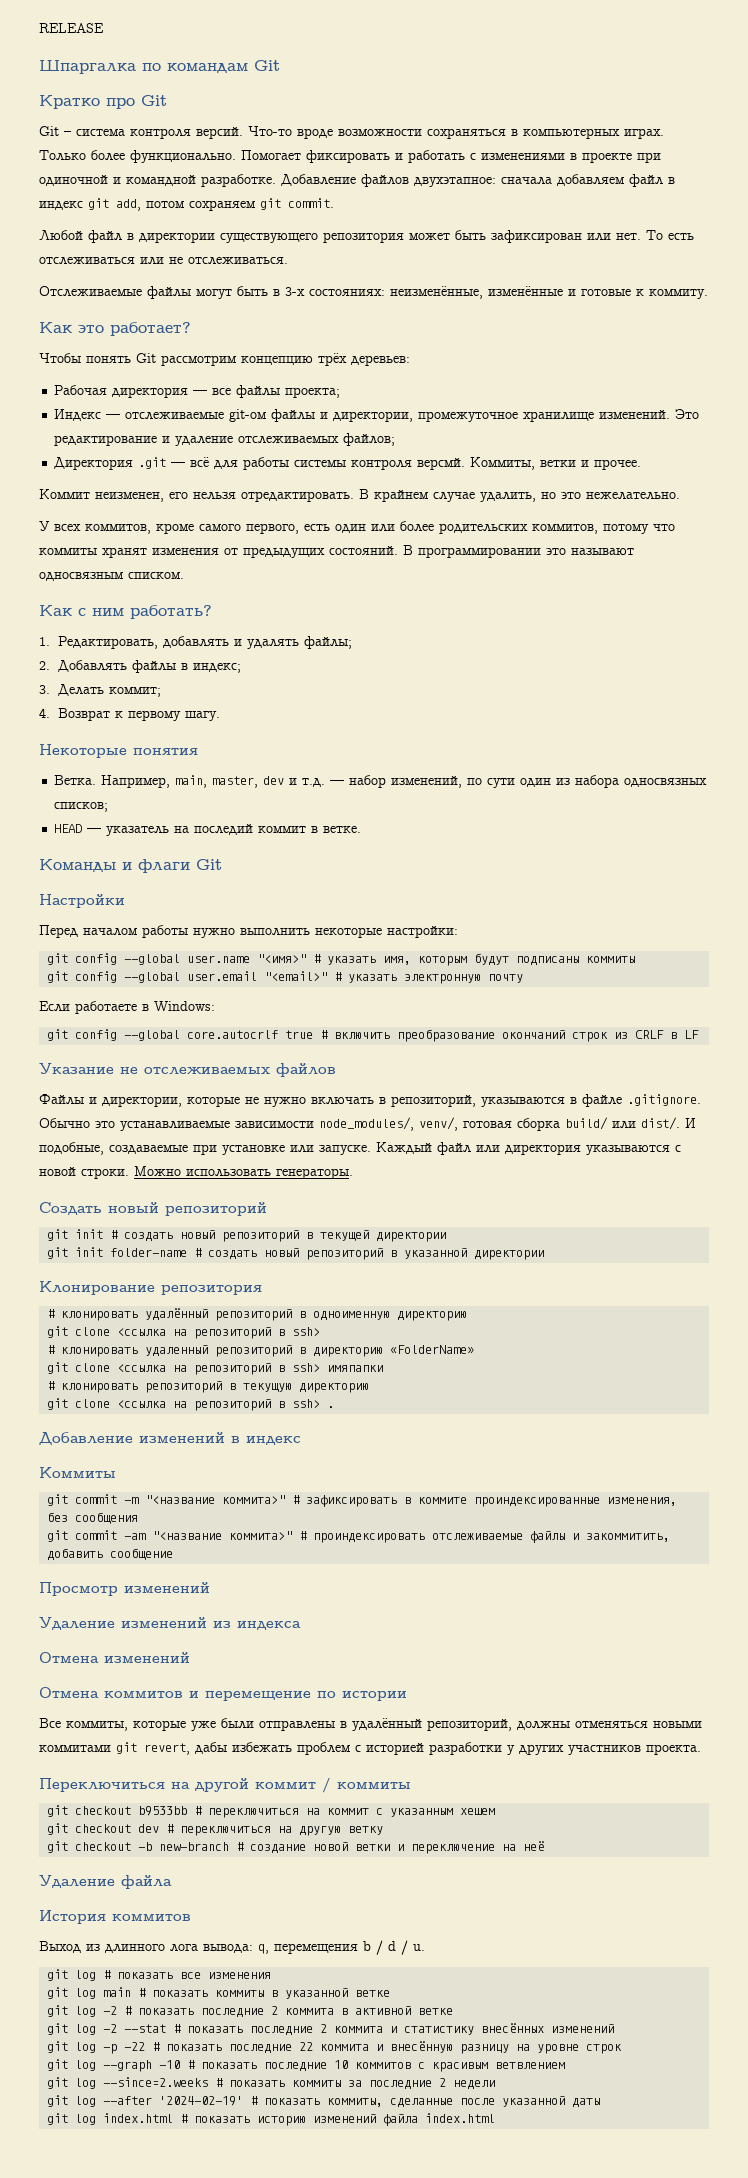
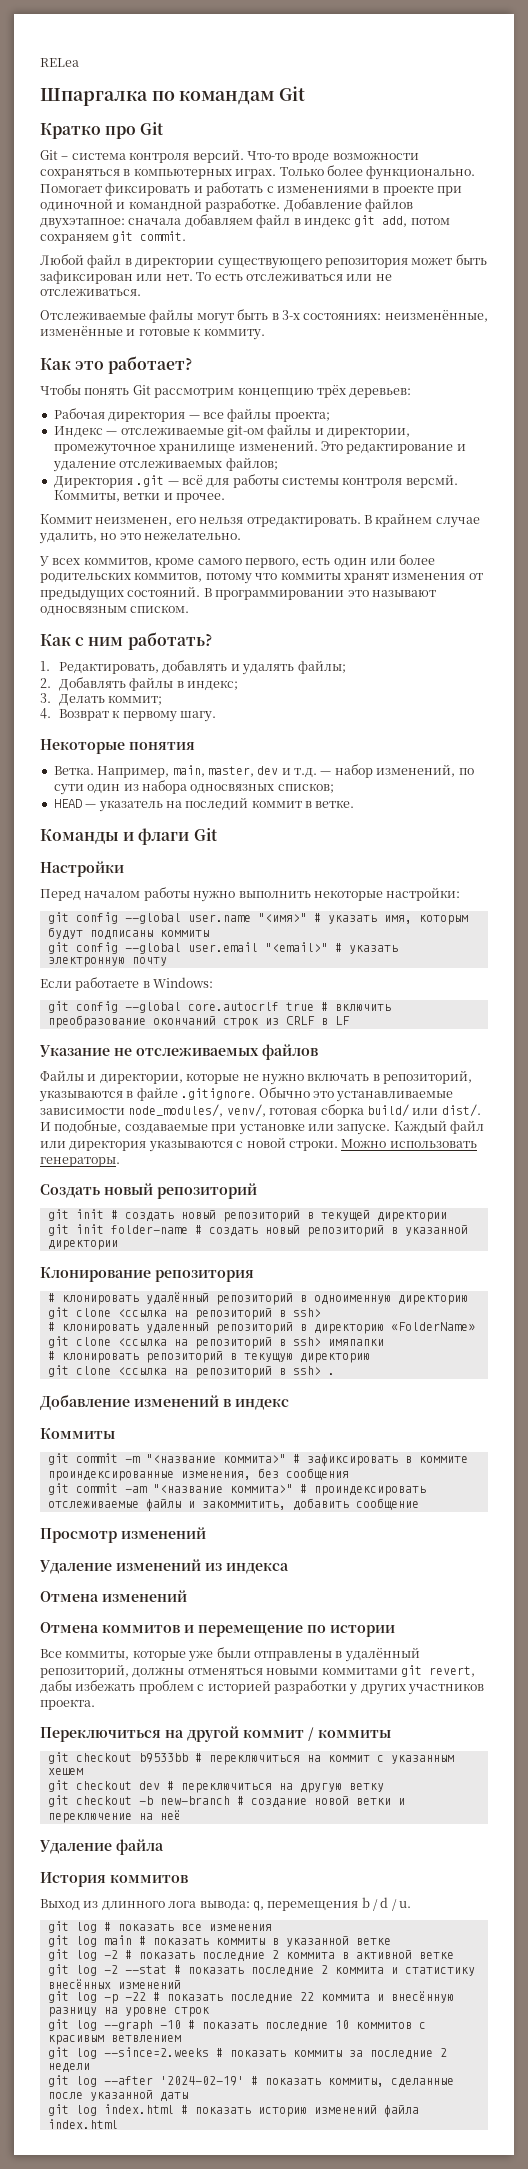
[39,23,104,33] RELEASE -> [40,58,79,67] RELea

